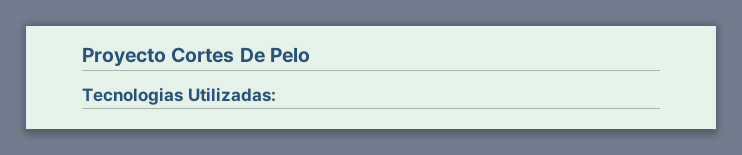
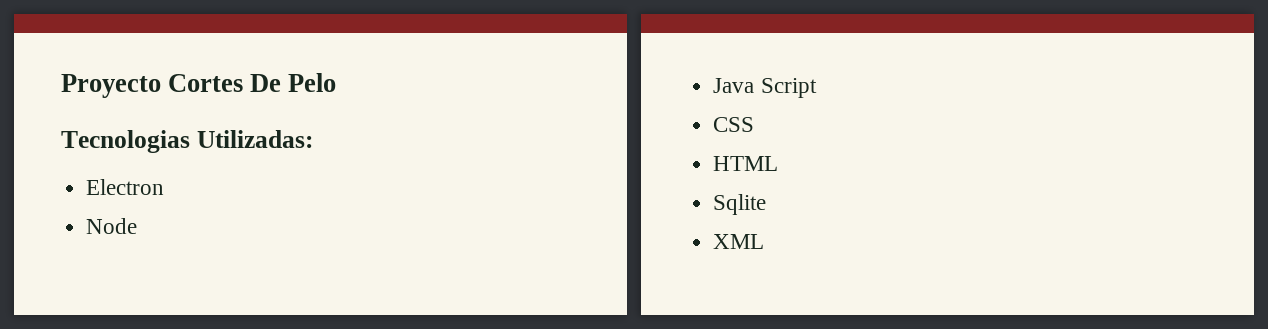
(276, 94) none -> [86,179,165,195] [86,218,138,234] [713,78,817,98] [713,117,755,132] [713,156,779,171] [713,194,767,215] [713,234,765,249] // Electron // Node // Java Script // CSS // HTML // Sqlite // XML

